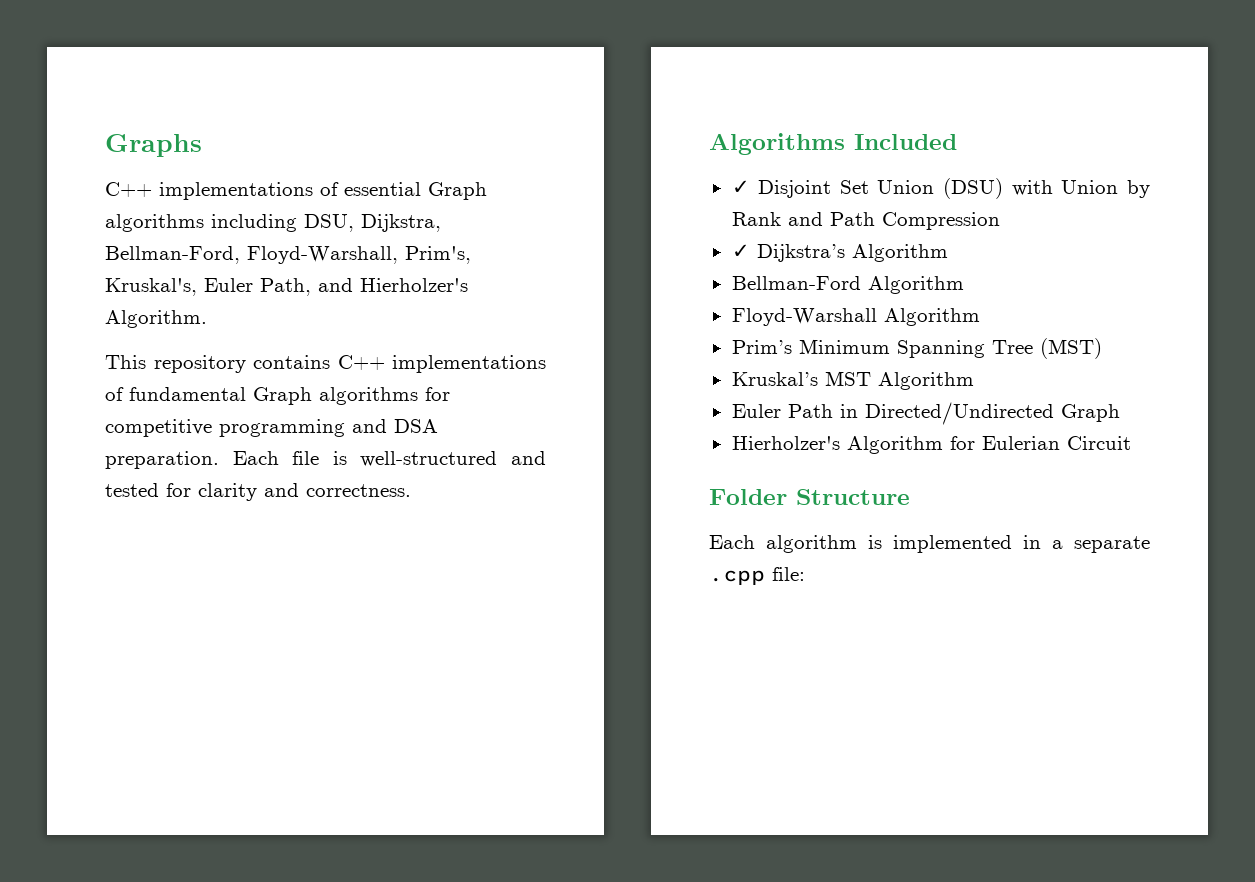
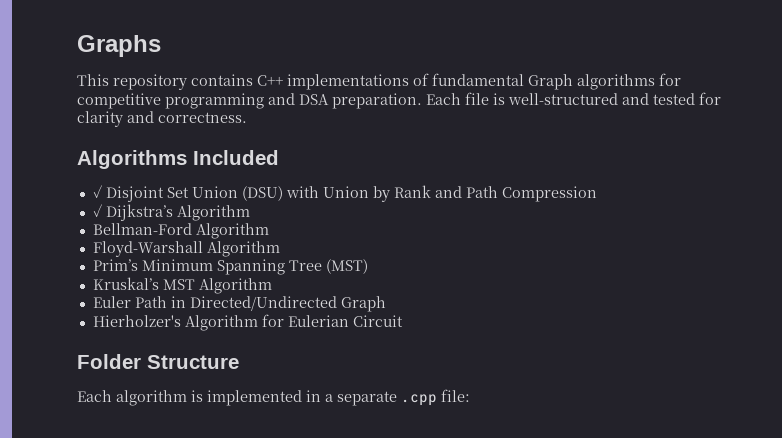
[105,182,487,200] [105,214,441,232] [105,246,471,264] [105,278,468,296] [105,310,207,328] // C++ implementations of essential Graph algorithms including DSU, Dijkstra, Bellman-Ford, Floyd-Warshall, Prim's, Kruskal's, Euler Path, and Hierholzer's Algorithm. -> (161, 46) none

